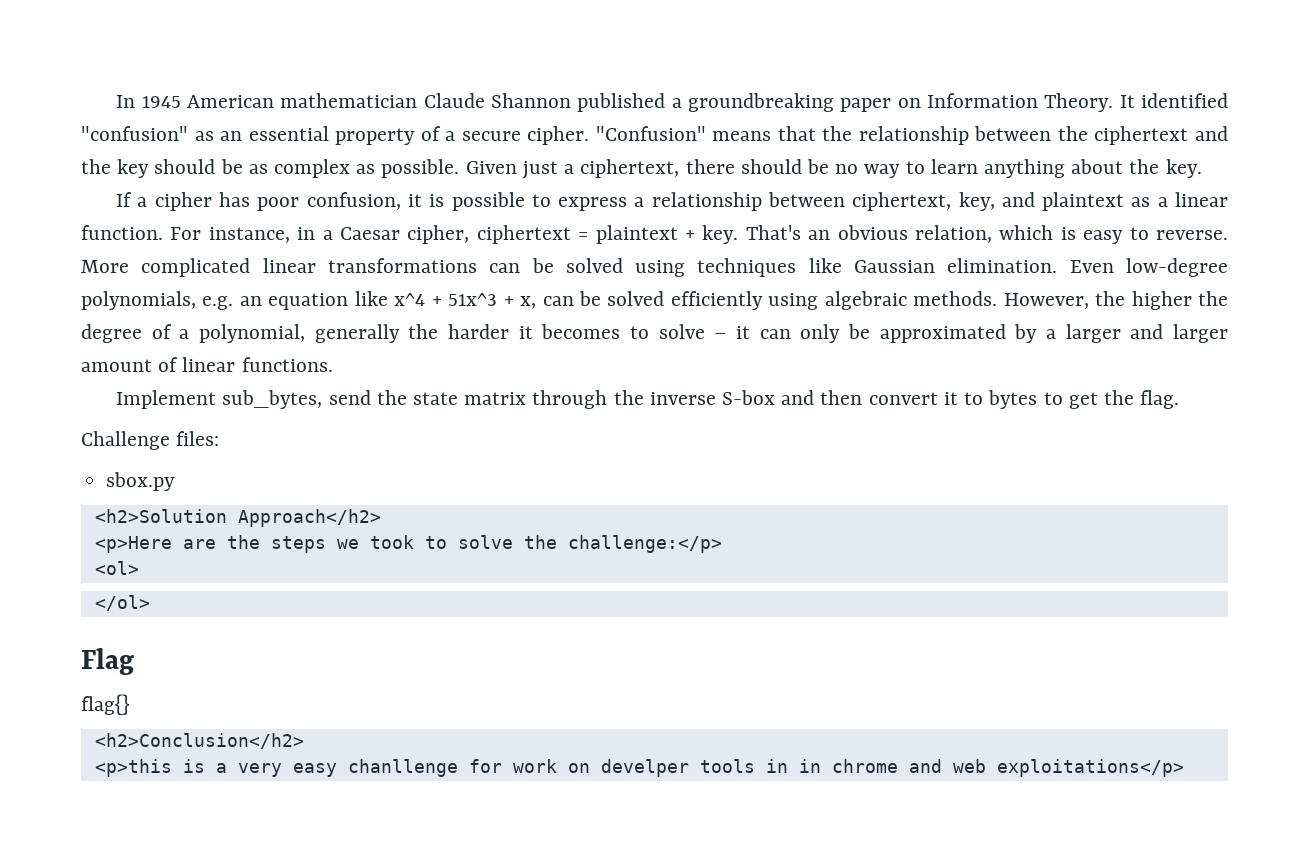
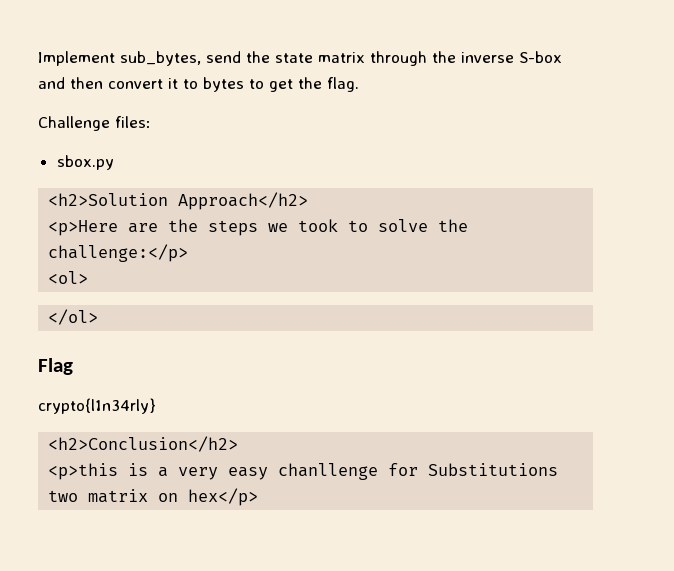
[116,93,1229,112] [81,126,1228,145] [81,159,1202,179] [116,192,1228,211] [81,225,1228,244] [81,258,1228,277] [81,291,1229,310] [81,324,1228,343] [81,357,333,372] In 1945 American mathematician Claude Shannon published a groundbreaking paper on Information Theory. It identified "confusion" as an essential property of a secure cipher. "Confusion" means that the relationship between the ciphertext and the key should be as complex as possible. Given just a ciphertext, there should be no way to learn anything about the key. // If a cipher has poor confusion, it is possible to express a relationship between ciphertext, key, and plaintext as a linear function. For instance, in a Caesar cipher, ciphertext = plaintext + key. That's an obvious relation, which is easy to reverse. More complicated linear transformations can be solved using techniques like Gaussian elimination. Even low-degree polynomials, e.g. an equation like x^4 + 51x^3 + x, can be solved efficiently using algebraic methods. However, the higher the degree of a polynomial, generally the harder it becomes to solve – it can only be approximated by a larger and larger amount of linear functions. // -> (38, 58) none
[81,694,130,715] flag{} -> [38,398,156,414] crypto{l1n34rly}
[512,759,1184,777] work on develper tools in in chrome and web exploitations</p> -> [428,463,559,476] [48,488,259,506] Substitutions two matrix on hex</p>

